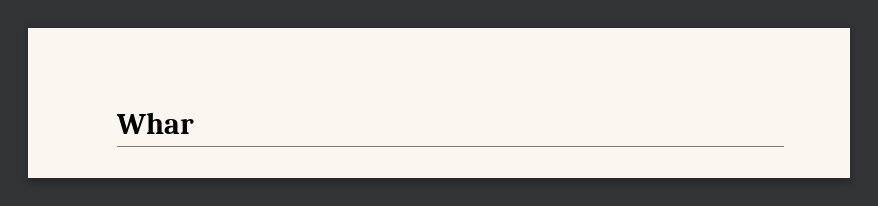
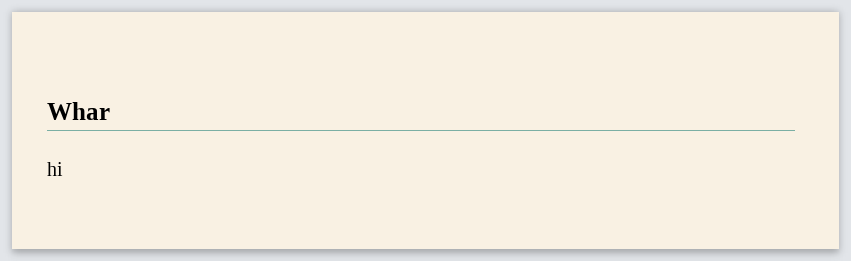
(194, 123) none -> [47,162,63,176] // hi

